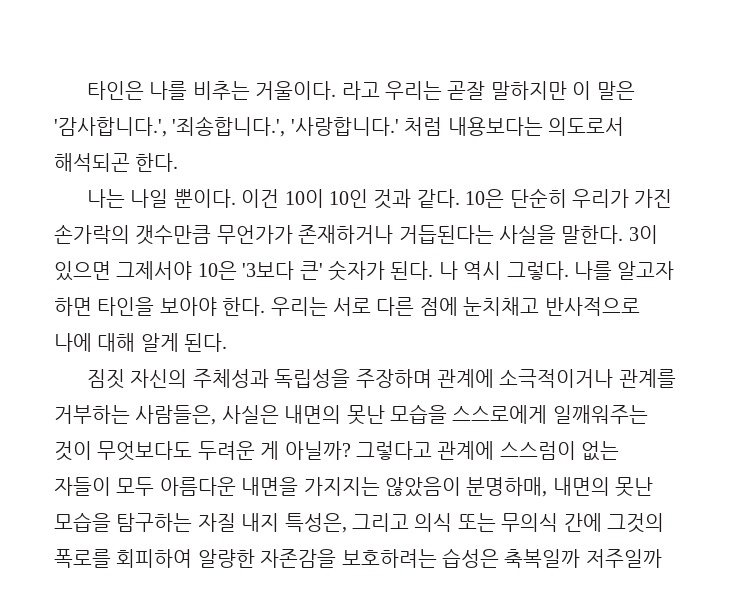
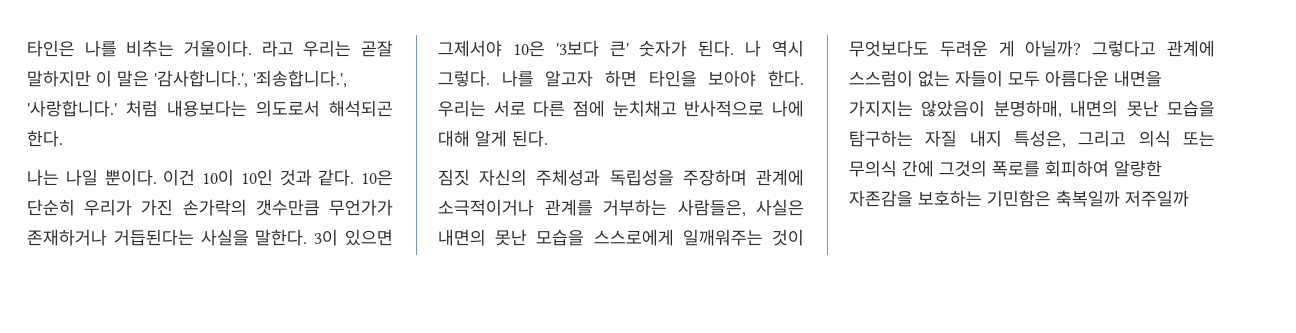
[341,548,499,568] 보호하려는 습성은 -> [918,190,1051,207] 보호하는 기민함은

